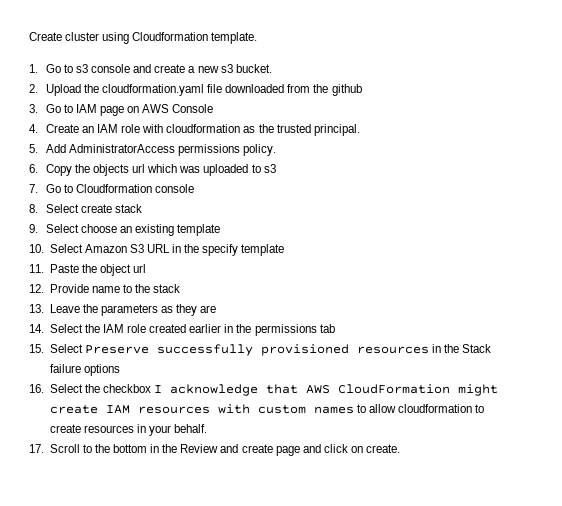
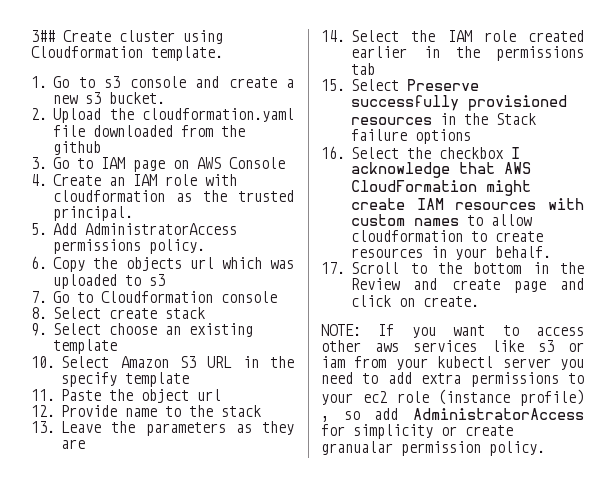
(29, 36) none -> [31,30,55,42] 3##
(401, 448) none -> [321,324,584,338] [321,340,584,352] [321,356,584,370] [321,372,584,387] [321,389,584,406] [321,408,584,422] [321,424,513,439] [321,441,545,456] // NOTE: If you want to access other aws services like s3 or iam from your kubectl server you need to add extra permissions to your ec2 role (instance profile) , so add AdministratorAccess for simplicity or create granualar permission policy.

